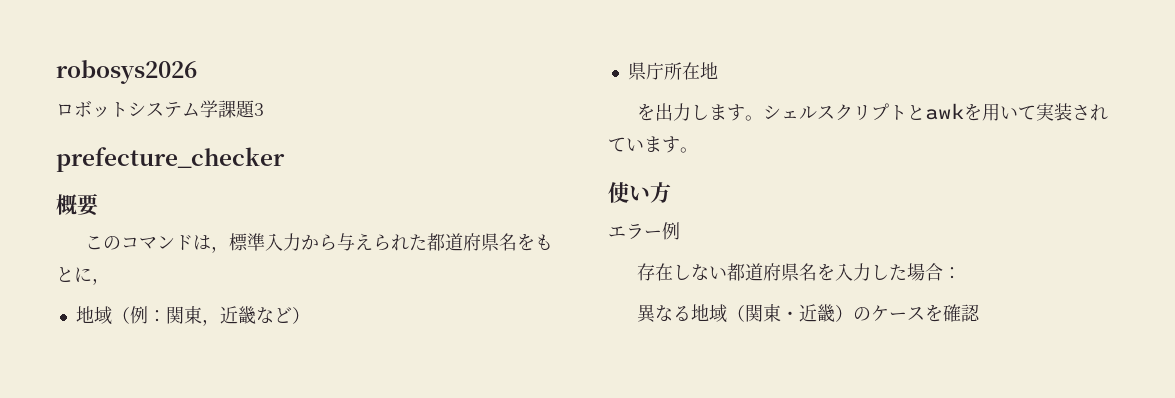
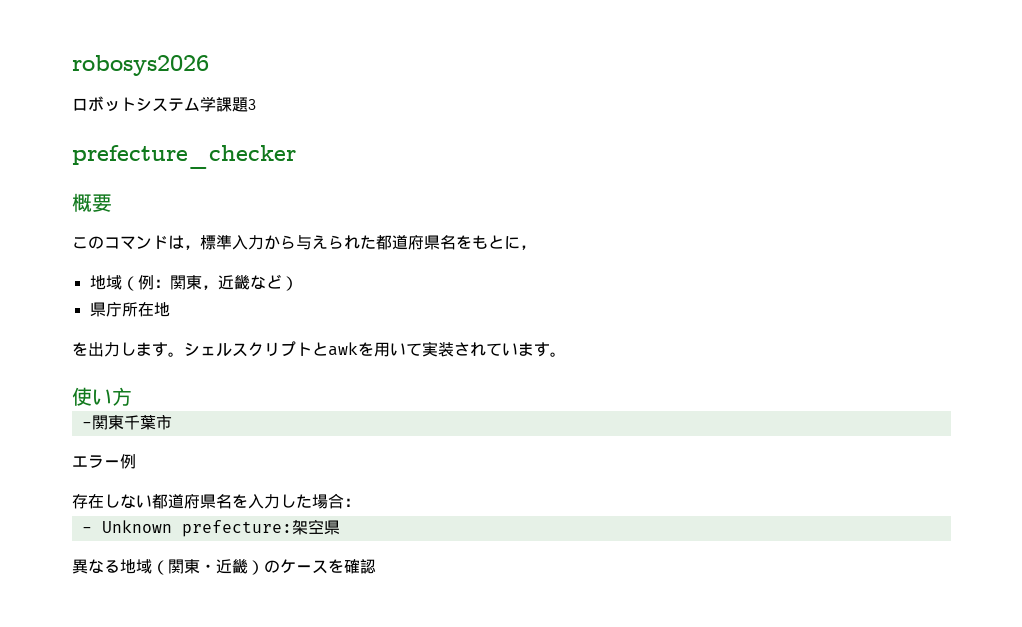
(671, 192) none -> [81,414,172,430] // -関東千葉市
(962, 273) none -> [81,519,340,537] // - Unknown prefecture:架空県

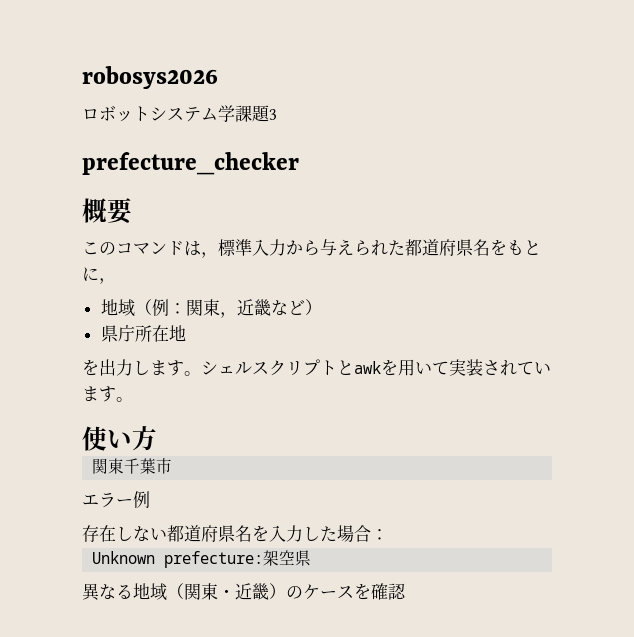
[81,422,92,428] - -> (157, 438) none
[81,527,92,533] - -> (388, 534) none

